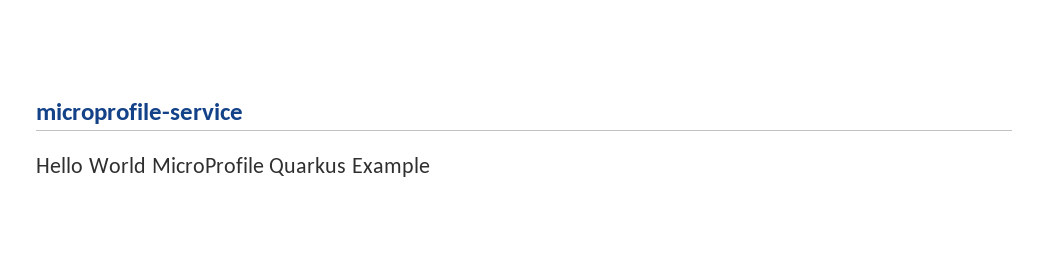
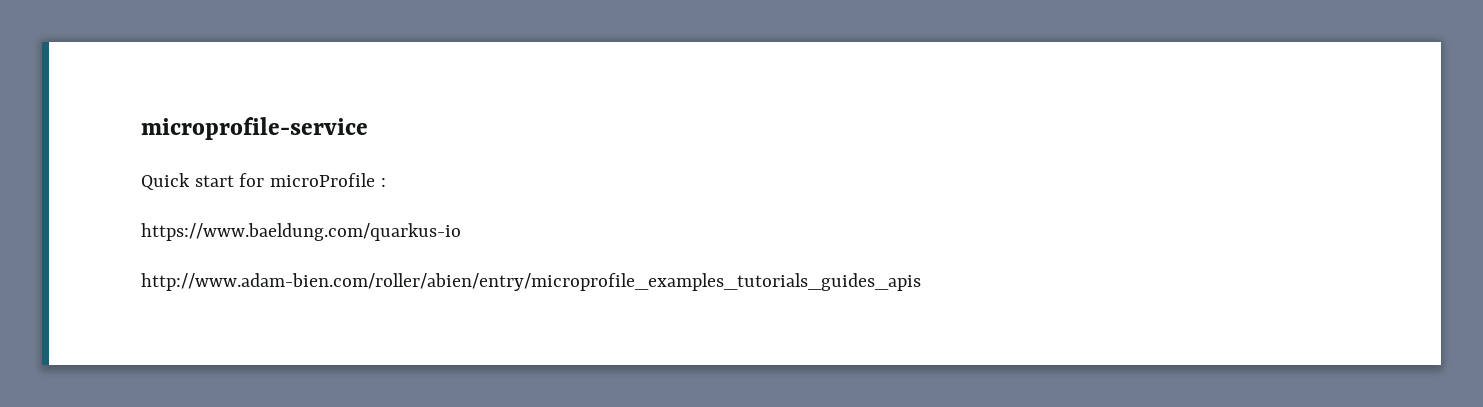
[36,157,431,177] Hello World MicroProfile Quarkus Example -> [141,173,386,190] [141,223,461,241] [141,273,921,291] Quick start for microProfile : // https://www.baeldung.com/quarkus-io // http://www.adam-bien.com/roller/abien/entry/microprofile_examples_tutorials_guides_apis

